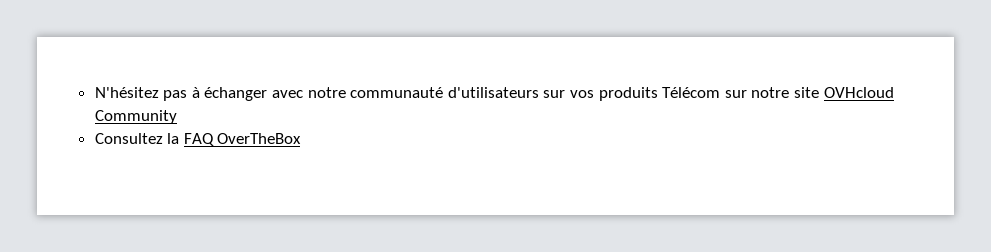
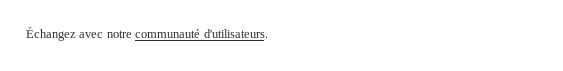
[94,87,894,101] [94,110,177,124] [94,133,302,146] N'hésitez pas à échanger avec notre communauté d'utilisateurs sur vos produits Télécom sur notre site OVHcloud Community // Consultez la FAQ OverTheBox -> [26,27,268,41] Échangez avec notre communauté d'utilisateurs.

